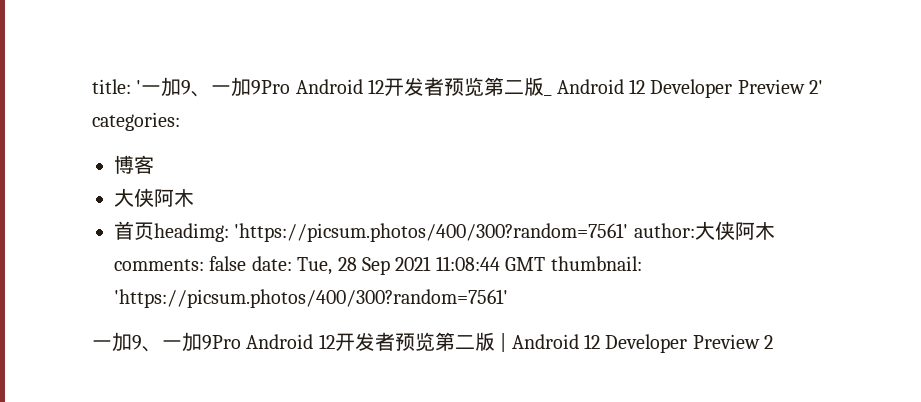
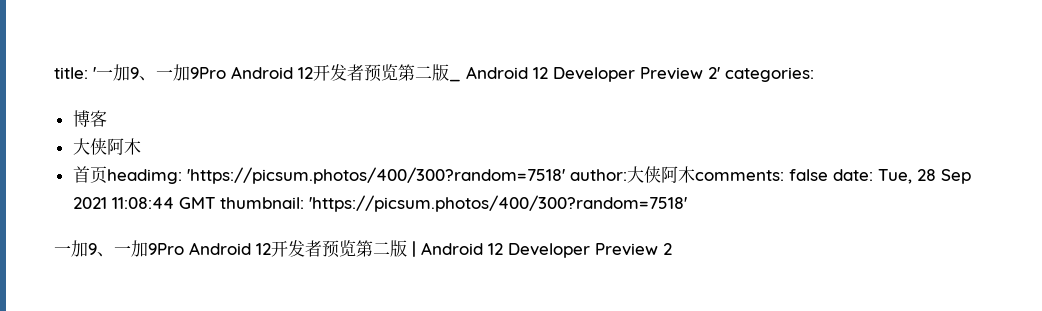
[234,223,629,242] 'https://picsum.photos/400/300?random=7561' -> [186,167,565,184] 'https://picsum.photos/400/300?random=7518'
[114,289,508,308] 'https://picsum.photos/400/300?random=7561' -> [308,195,687,212] 'https://picsum.photos/400/300?random=7518'

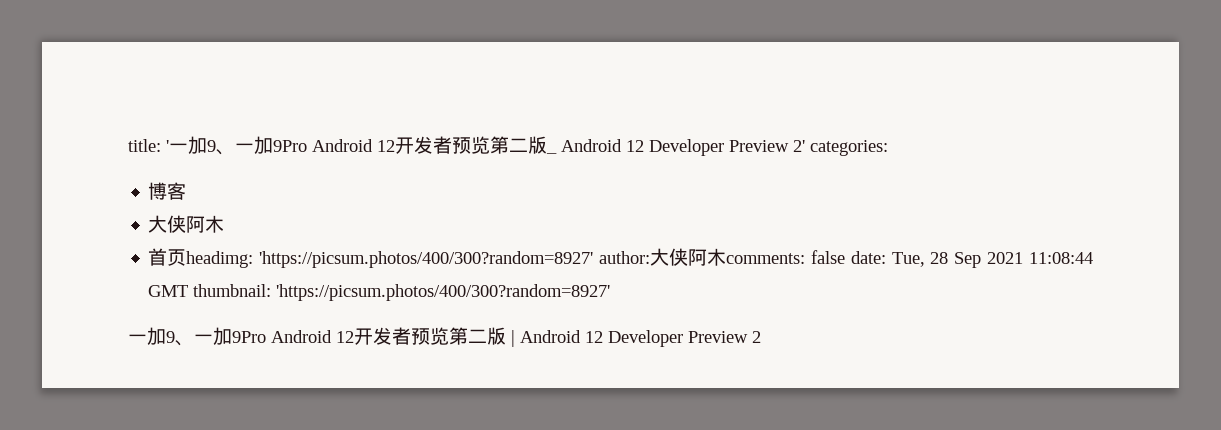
[186,167,565,184] 'https://picsum.photos/400/300?random=7518' -> [259,251,594,268] 'https://picsum.photos/400/300?random=8927'
[308,195,687,212] 'https://picsum.photos/400/300?random=7518' -> [276,284,611,301] 'https://picsum.photos/400/300?random=8927'

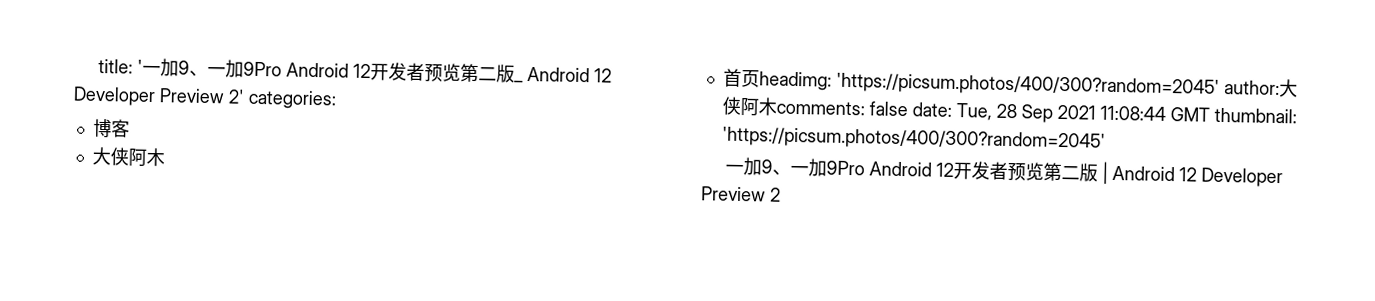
[259,251,594,268] 'https://picsum.photos/400/300?random=8927' -> [835,72,1220,98] 'https://picsum.photos/400/300?random=2045'
[276,284,611,301] 'https://picsum.photos/400/300?random=8927' -> [721,126,1106,152] 'https://picsum.photos/400/300?random=2045'

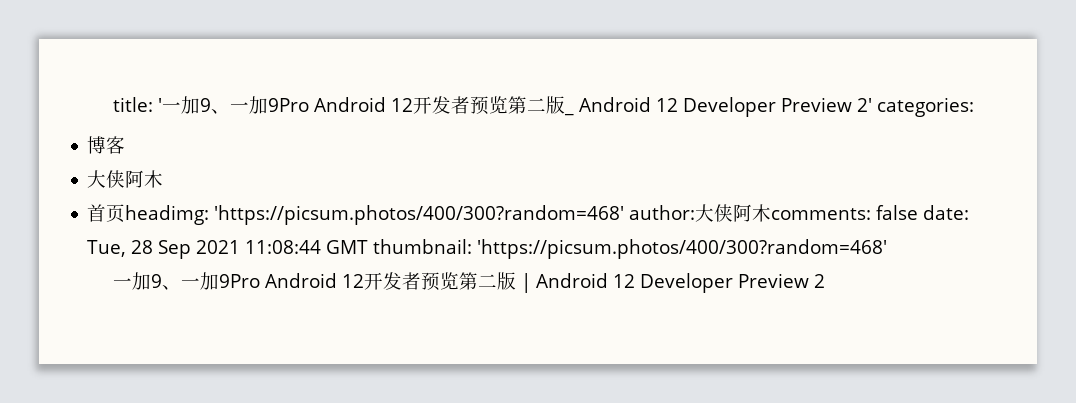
[835,72,1220,98] 'https://picsum.photos/400/300?random=2045' -> [214,205,625,225] 'https://picsum.photos/400/300?random=468'
[721,126,1106,152] 'https://picsum.photos/400/300?random=2045' -> [477,239,888,259] 'https://picsum.photos/400/300?random=468'

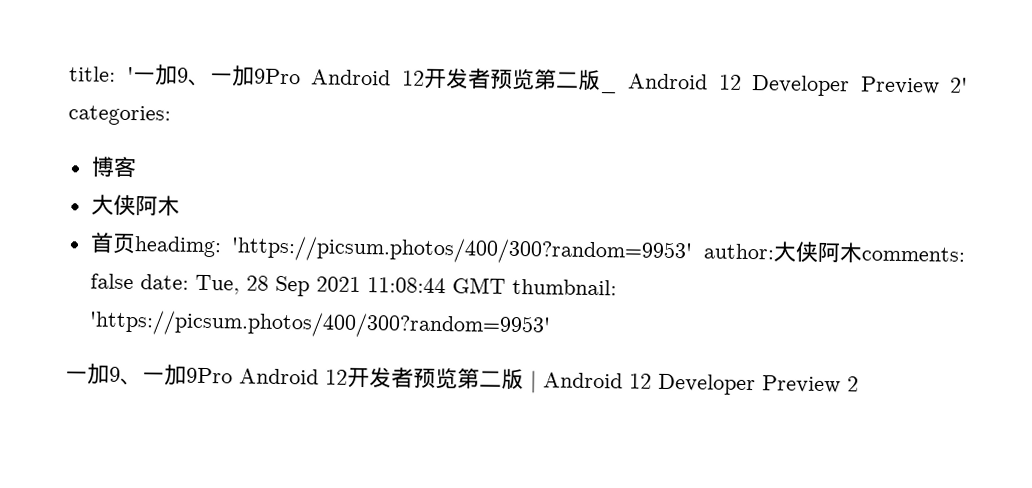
[214,205,625,225] 'https://picsum.photos/400/300?random=468' -> [231,235,694,266] 'https://picsum.photos/400/300?random=9953'
[477,239,888,259] 'https://picsum.photos/400/300?random=468' -> [88,309,551,340] 'https://picsum.photos/400/300?random=9953'

